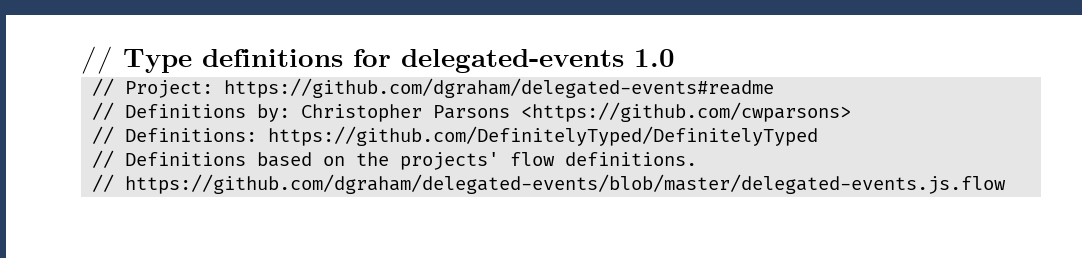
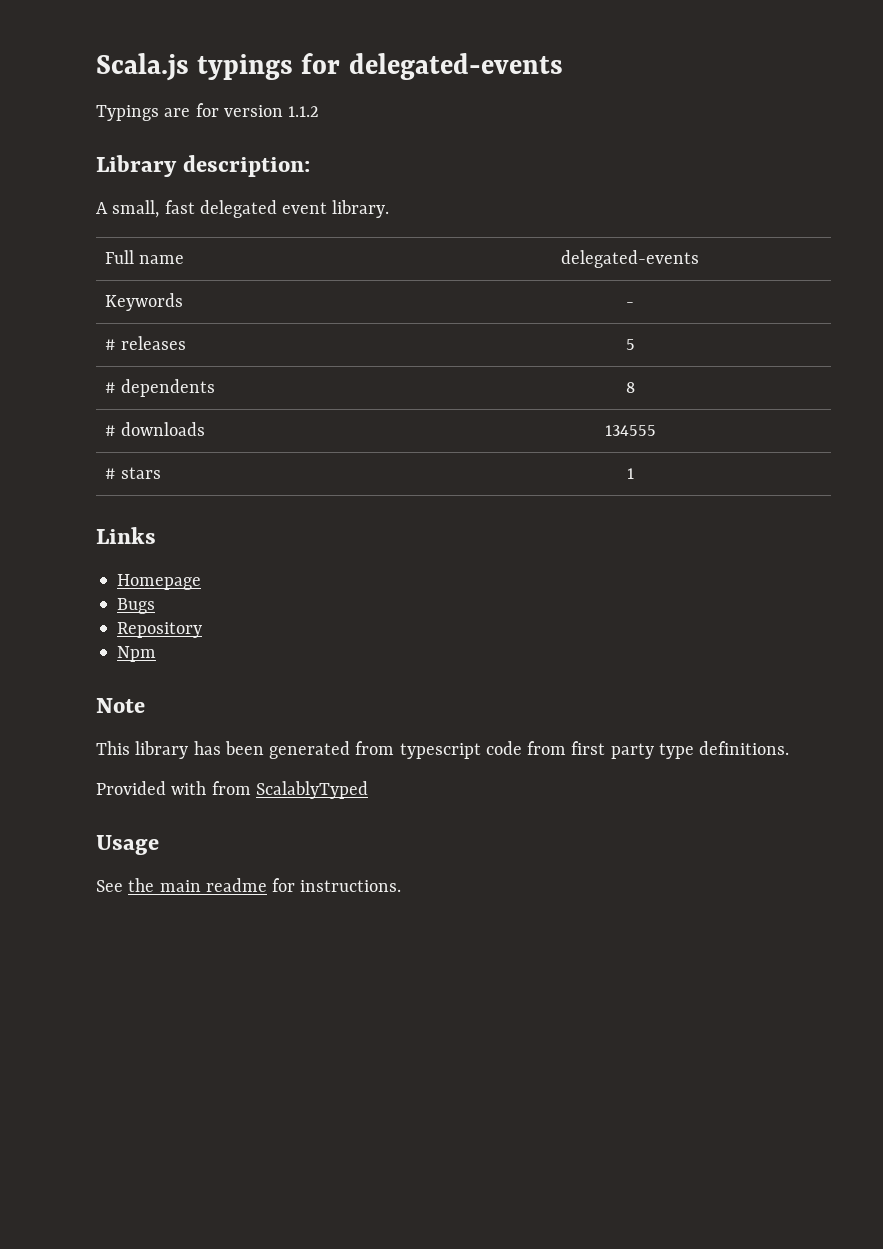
[81,46,343,74] // Type definitions -> [96,53,294,81] Scala.js typings
[634,49,675,67] [92,78,775,98] [92,102,852,122] [92,126,819,146] [92,150,698,170] [92,174,1007,194] 1.0 // // Project: https://github.com/dgraham/delegated-events#readme // // Definitions by: Christopher Parsons <https://github.com/cwparsons> // // Definitions: https://github.com/DefinitelyTyped/DefinitelyTyped // // Definitions based on the projects' flow definitions. // // https://github.com/dgraham/delegated-events/blob/master/delegated-events.js.flow -> [96,103,320,121] [96,155,311,177] [96,200,390,218] [105,250,185,264] [561,250,699,268] [105,293,184,311] [625,302,634,307] [105,336,187,350] [625,339,635,350] [105,379,216,397] [625,382,635,393] [105,422,206,436] [604,425,656,436] [105,467,162,479] [626,468,634,479] [96,527,156,544] [117,574,202,590] [117,598,156,614] [117,622,203,638] [117,646,157,662] [96,698,145,713] [96,741,790,759] [96,781,368,799] [96,835,159,855] [96,878,402,892] // Typings are for version 1.1.2 // Library description: // A small, fast delegated event library. // Full name | delegated-events // Keywords | - // # releases | 5 // # dependents | 8 // # downloads | 134555 // # stars | 1 // Links // Homepage // Bugs // Repository // Npm // Note // This library has been generated from typescript code from first party type definitions. // Provided with from ScalablyTyped // Usage // See the main readme for instructions.

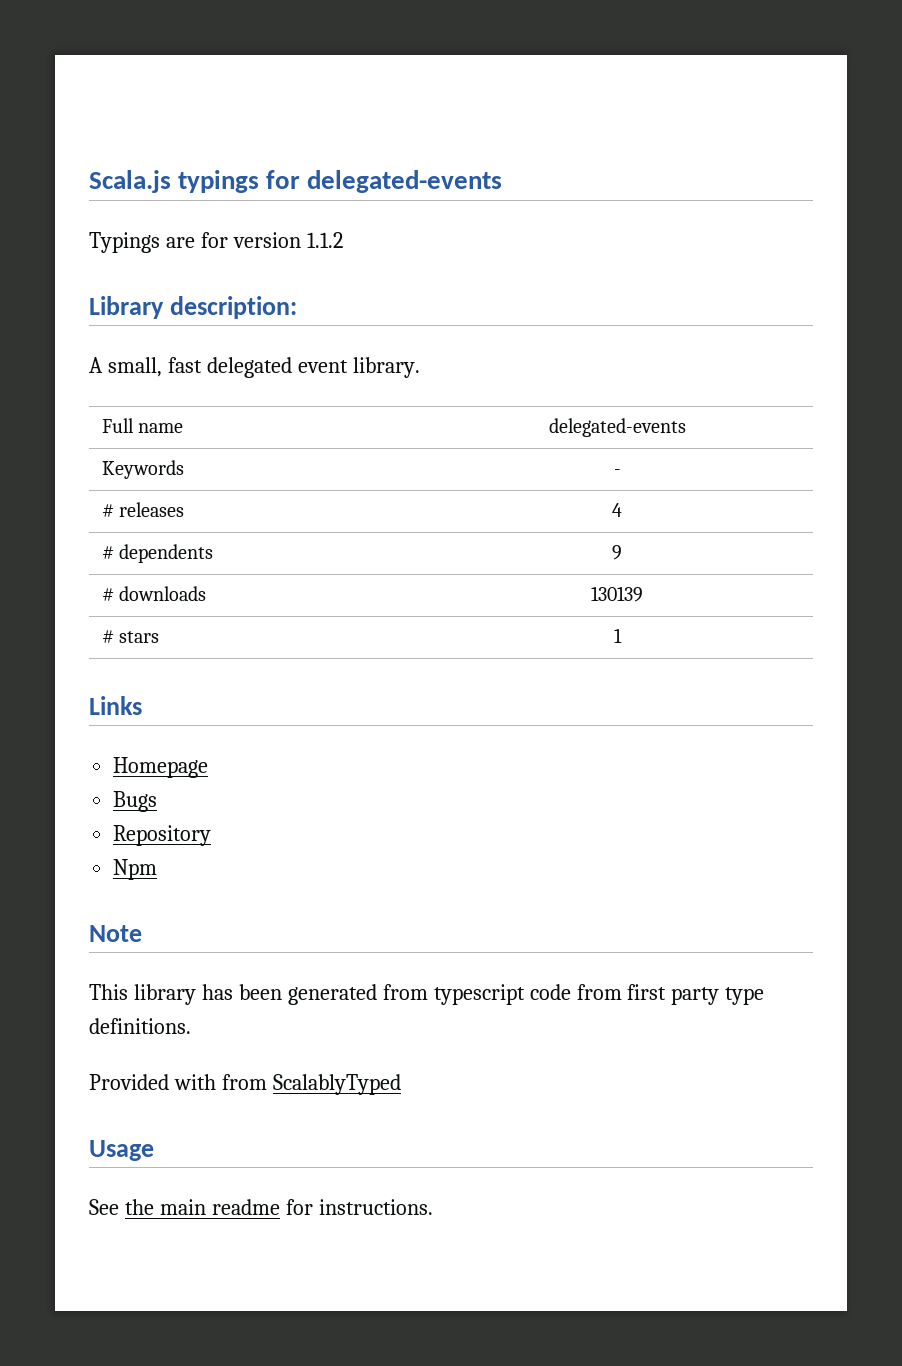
[625,339,635,350] 5 -> [612,503,622,517] 4
[625,382,635,393] 8 -> [612,545,622,560] 9
[604,425,656,436] 134555 -> [591,586,643,602] 130139

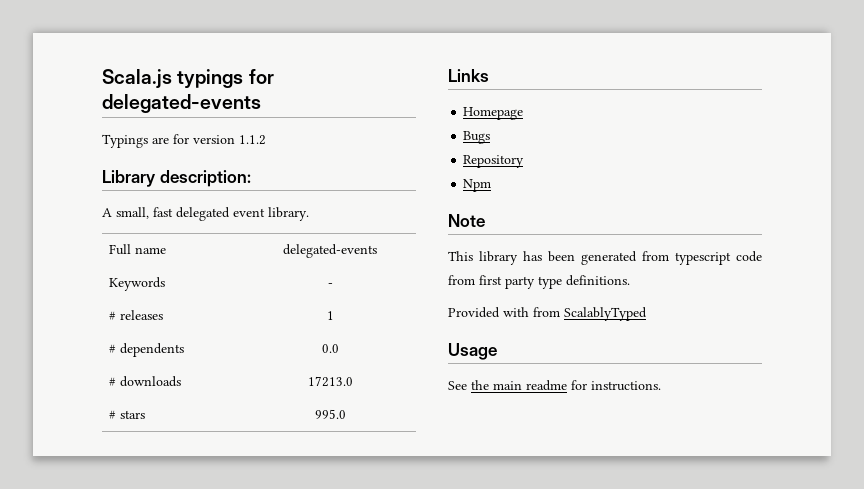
[612,503,622,517] 4 -> [326,311,334,320] 1
[612,545,622,560] 9 -> [321,344,339,353] 0.0
[591,586,643,602] 130139 -> [307,376,353,387] 17213.0
[613,628,622,643] 1 -> [314,409,346,419] 995.0

